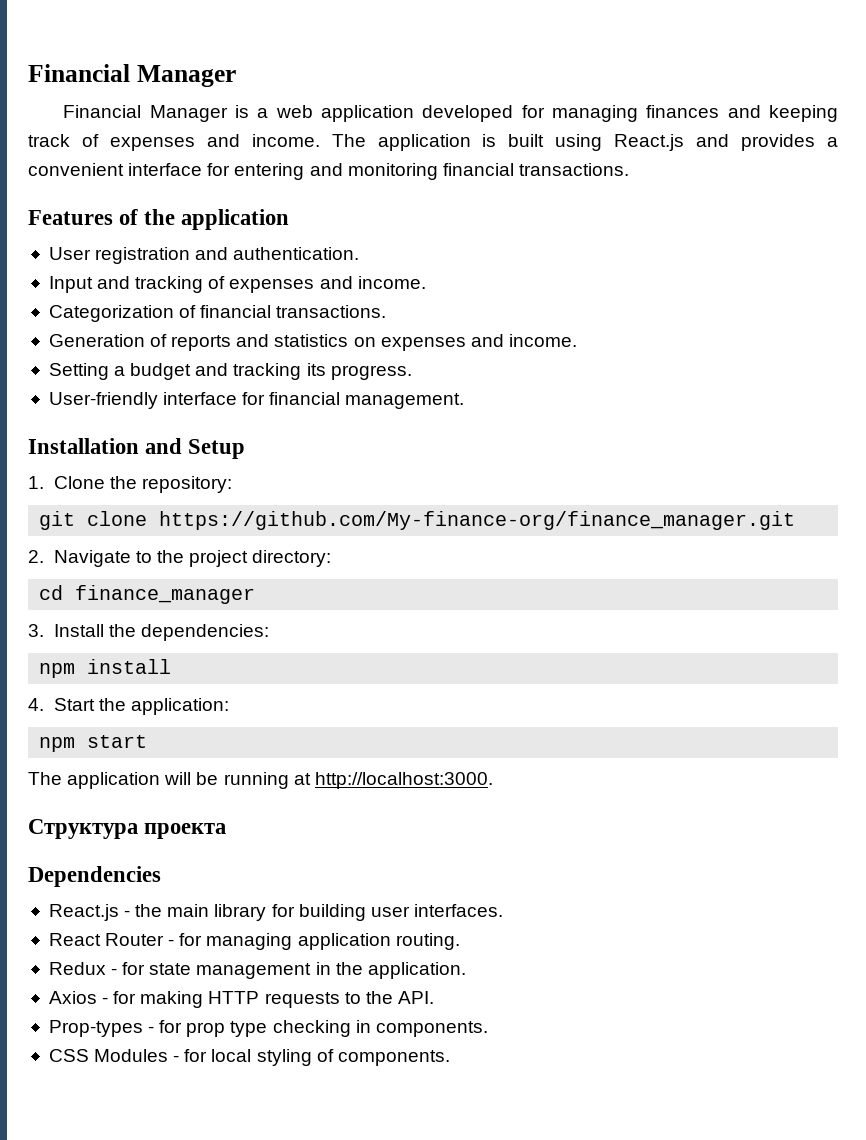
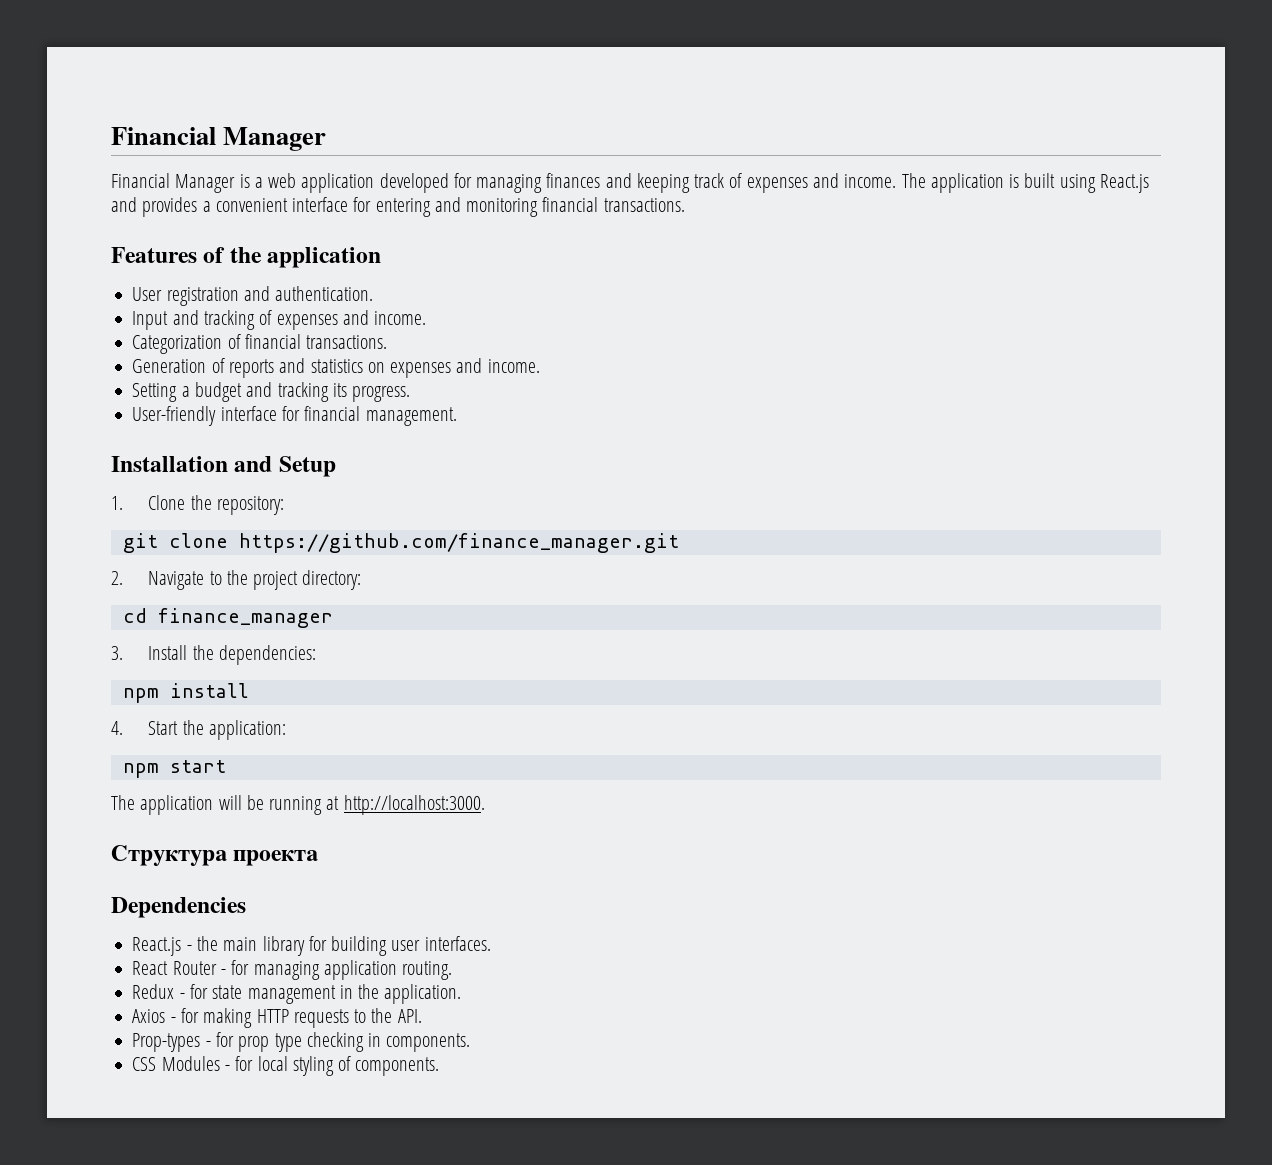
[159,511,796,530] https://github.com/My-finance-org/finance_manager.git -> [238,533,679,553] https://github.com/finance_manager.git

